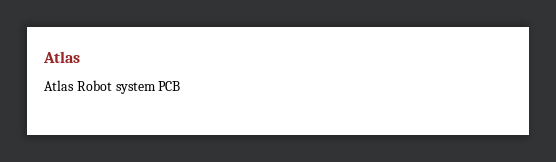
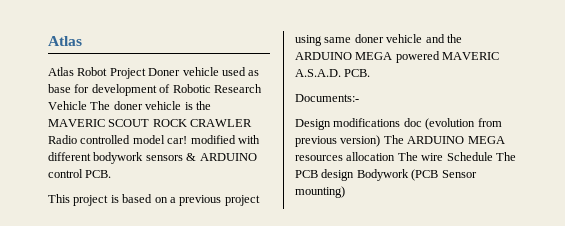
[115,81,181,94] system PCB -> [109,67,260,79] [48,84,262,96] [48,101,211,110] [48,119,253,127] [48,135,260,144] [48,152,257,164] [48,169,112,178] [48,194,260,206] [295,34,462,46] [295,51,500,63] [295,69,371,77] [295,94,359,102] [295,118,502,130] [295,135,505,147] [295,152,516,161] [295,169,477,181] [295,186,345,198] Project Doner vehicle used as base for development of Robotic Research Vehicle The doner vehicle is the MAVERIC SCOUT ROCK CRAWLER Radio controlled model car! modified with different bodywork sensors & ARDUINO control PCB. // This project is based on a previous project using same doner vehicle and the ARDUINO MEGA powered MAVERIC A.S.A.D. PCB. // Documents:- // Design modifications doc (evolution from previous version) The ARDUINO MEGA resources allocation The wire Schedule The PCB design Bodywork (PCB Sensor mounting)

